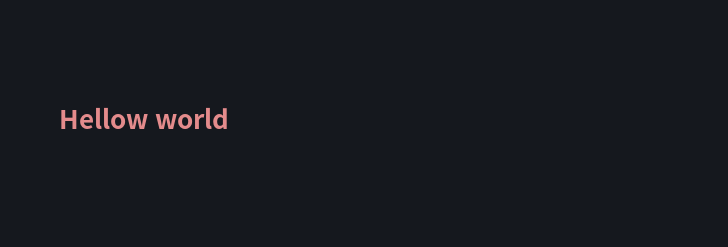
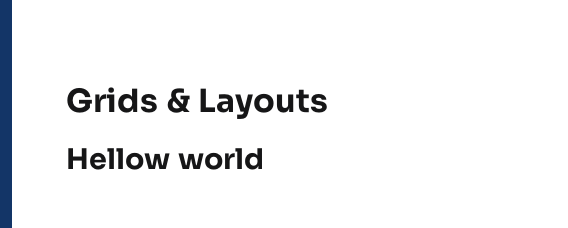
(59, 118) none -> [66,87,329,119] Grids & Layouts //

